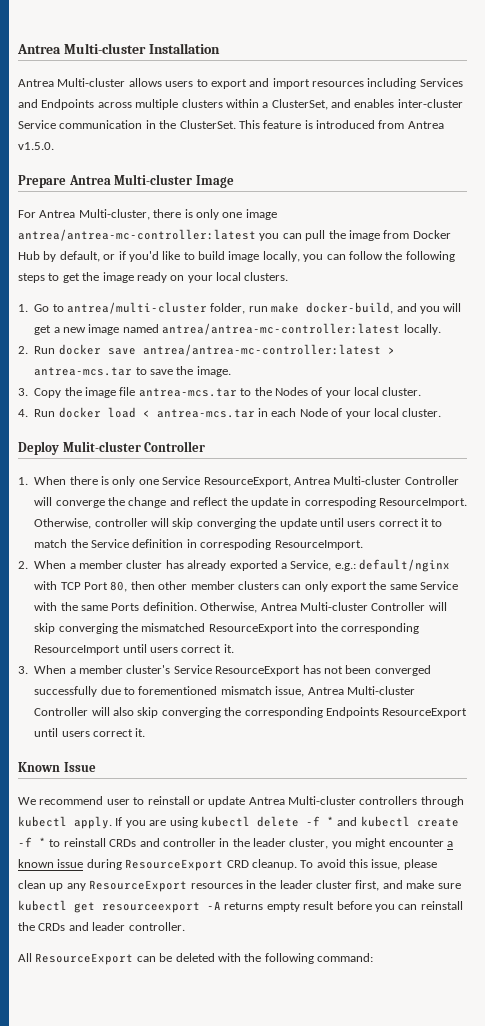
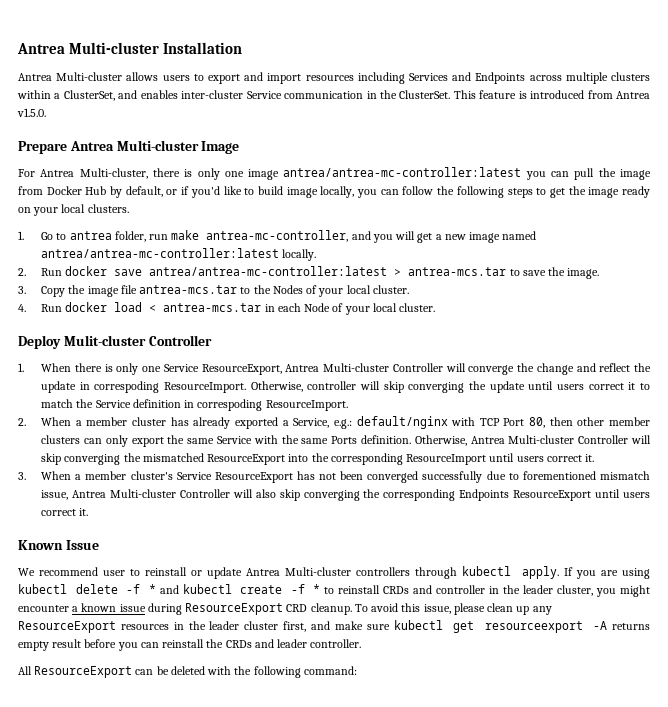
[67,302,207,314] antrea/multi-cluster -> [69,231,112,240] antrea
[306,302,394,314] docker-build, -> [206,230,349,242] antrea-mc-controller,

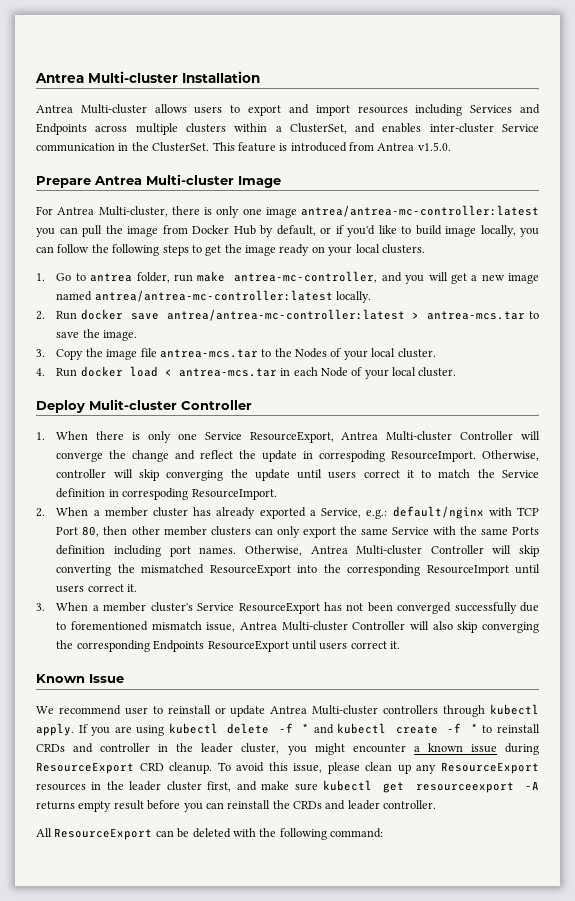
[360,435,411,444] definition. -> [56,545,237,557] definition including port names.
[64,454,121,465] converging -> [56,565,112,576] converting

